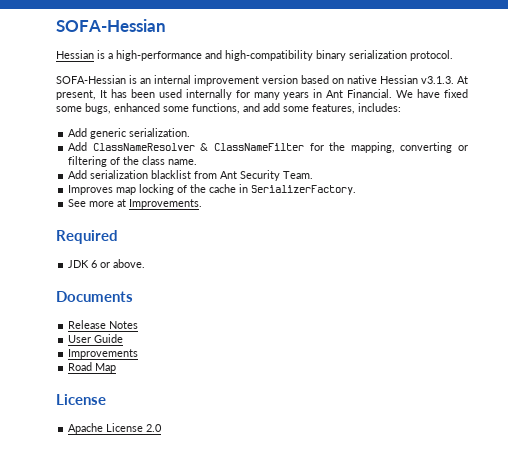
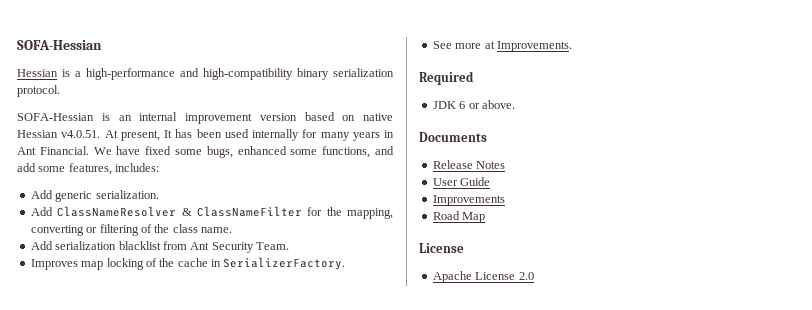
[421,76,454,84] v3.1.3. -> [61,130,101,138] v4.0.51.

